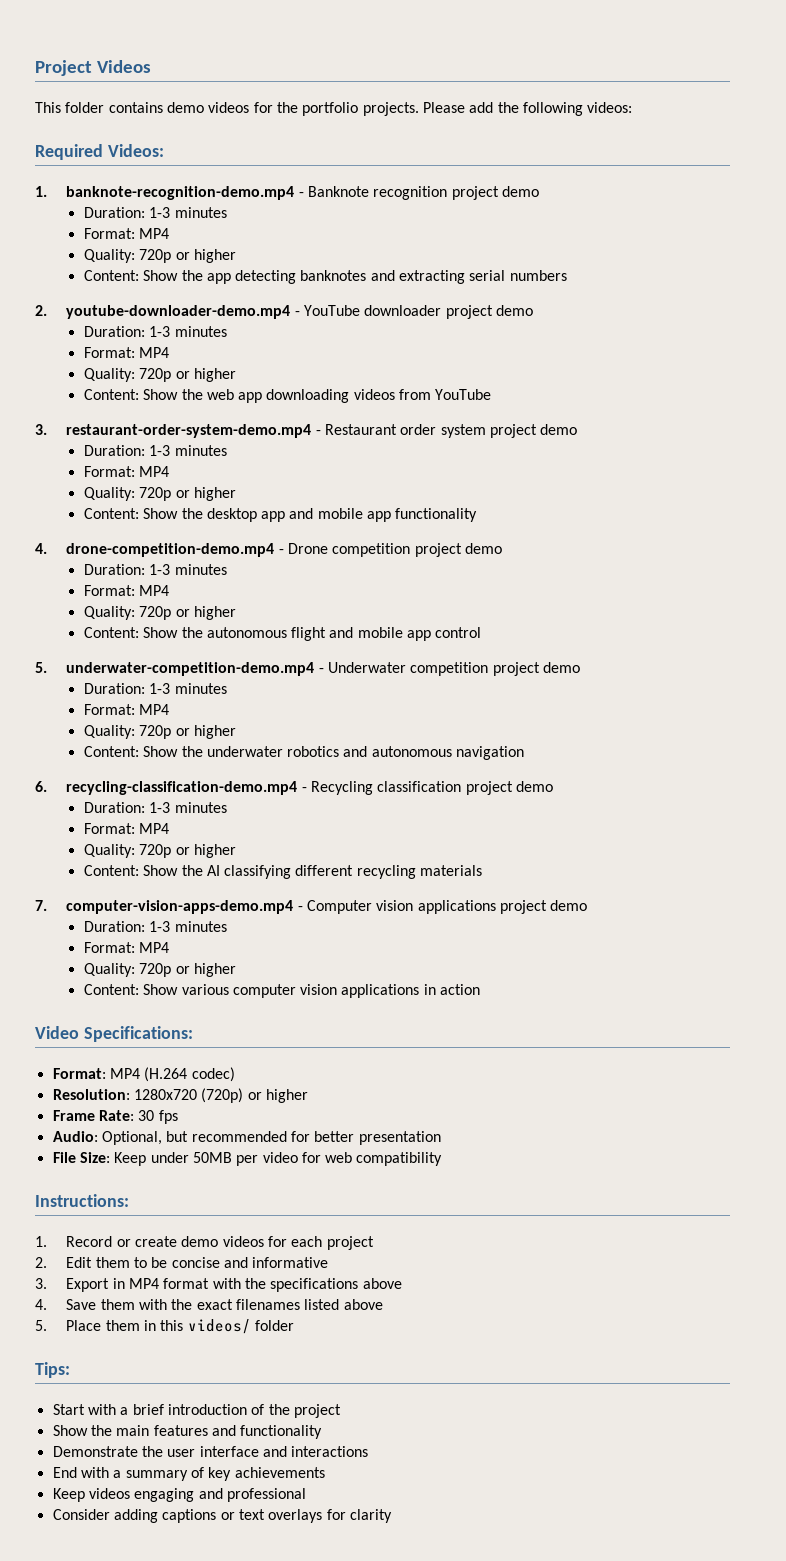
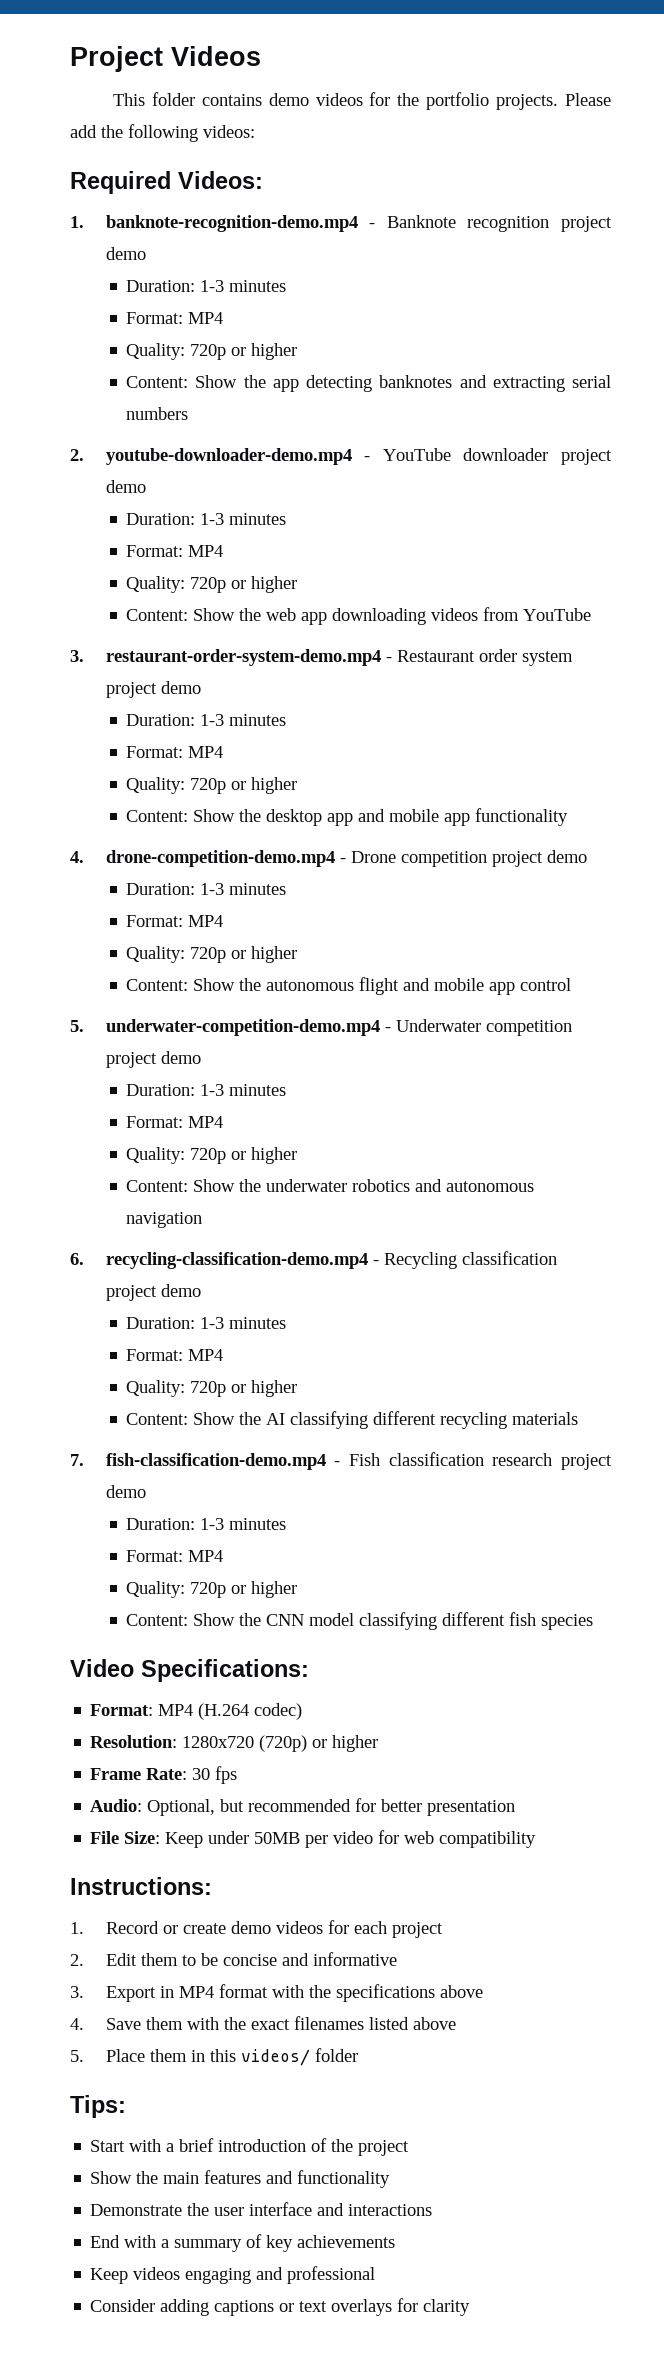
[66,900,496,914] computer-vision-apps-demo.mp4 - Computer vision applications -> [105,1452,553,1470] fish-classification-demo.mp4 - Fish classification research
[181,984,481,998] various computer vision applications in action -> [239,1612,594,1630] the CNN model classifying different fish species

